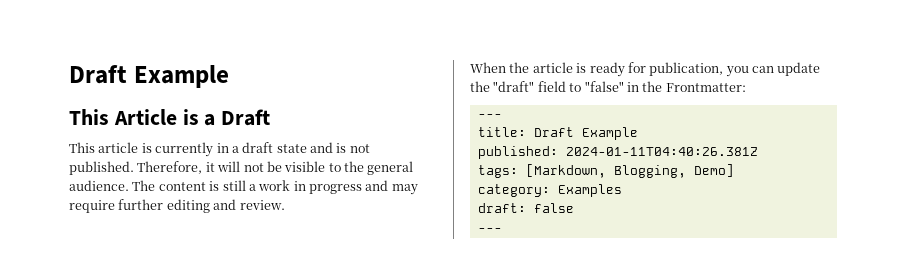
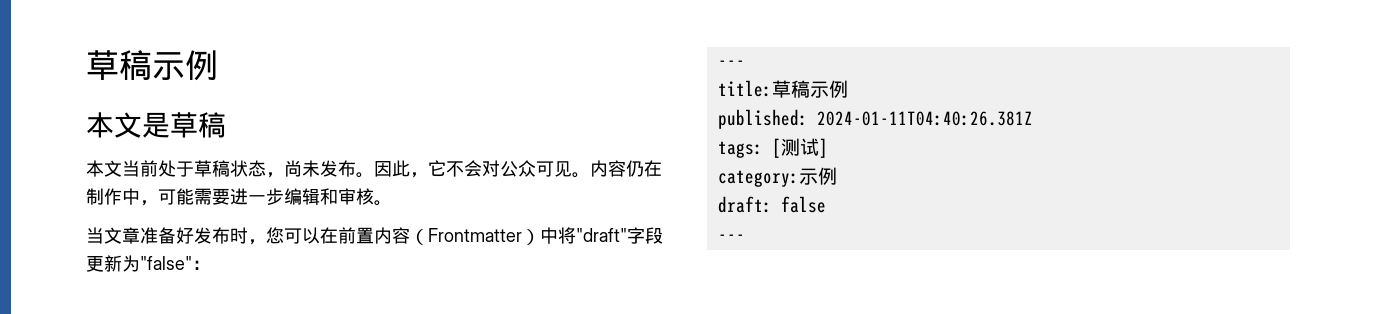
[69,65,229,88] [69,109,271,126] [69,142,370,157] [69,161,414,175] [69,180,418,195] [69,199,285,213] [470,62,821,77] [470,81,746,92] Draft Example // This Article is a Draft // This article is currently in a draft state and is not published. Therefore, it will not be visible to the general audience. The content is still a work in progress and may require further editing and review. // When the article is ready for publication, you can update the "draft" field to "false" in the Frontmatter: -> [86,50,218,81] [86,112,226,138] [86,160,662,178] [86,188,392,206] [86,227,663,245] [86,255,210,272] 草稿示例 // 本文是草稿 // 本文当前处于草稿状态，尚未发布。因此，它不会对公众可见。内容仍在制作中，可能需要进一步编辑和审核。 // 当文章准备好发布时，您可以在前置内容（Frontmatter）中将"draft"字段更新为"false"：
[533,127,638,140] Draft Example -> [771,80,848,98] 草稿示例
[525,164,734,178] [Markdown, Blogging, Demo] -> [771,138,828,158] [测试]
[557,184,622,197] Examples -> [798,167,837,185] 示例

